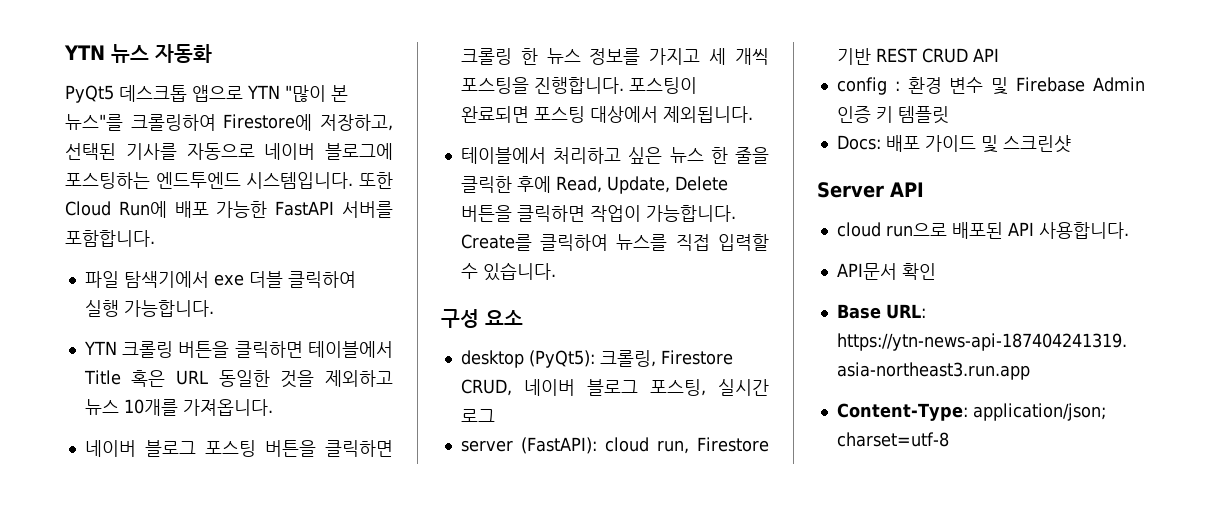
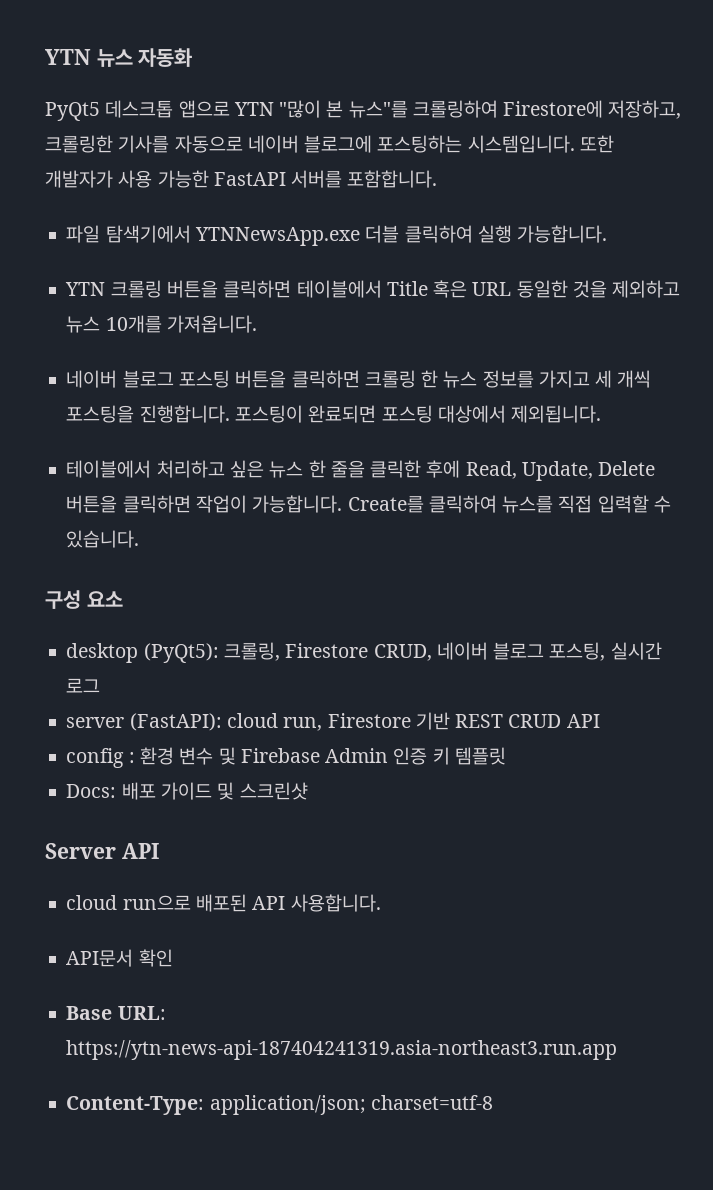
[65,143,116,160] 선택된 -> [45,135,113,153] 크롤링한
[155,172,241,189] 엔드투엔드 -> (463, 144) none
[65,201,209,218] Cloud Run에 배포 -> [45,170,153,188] 개발자가 사용
[213,274,244,286] exe -> [194,227,360,246] YTNNewsApp.exe

